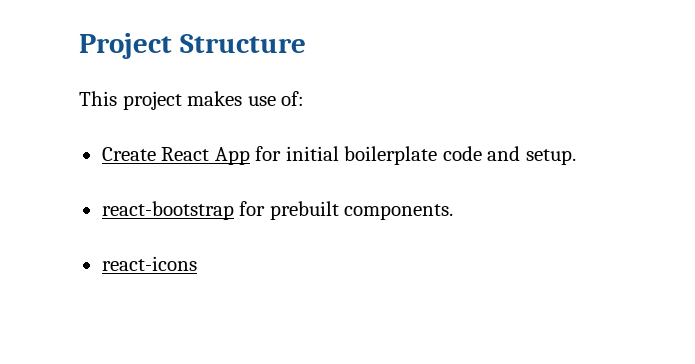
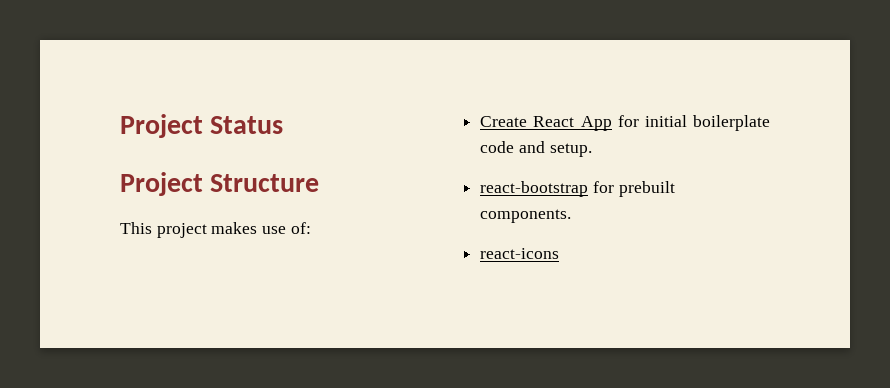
[79,33,172,59] Project -> [120,114,284,138] [120,172,203,196] Project Status // Project

